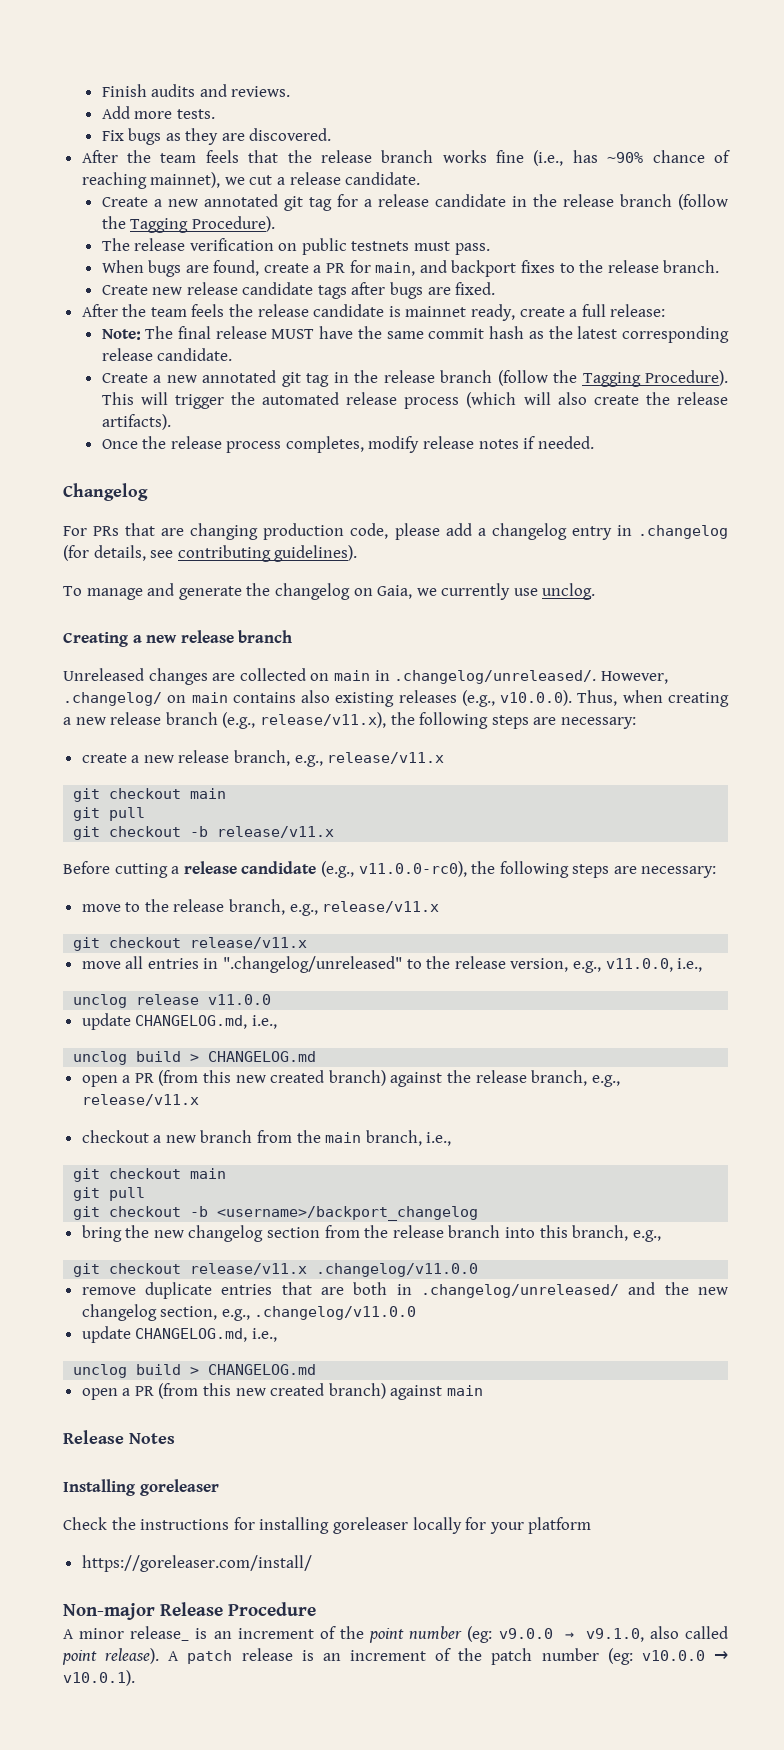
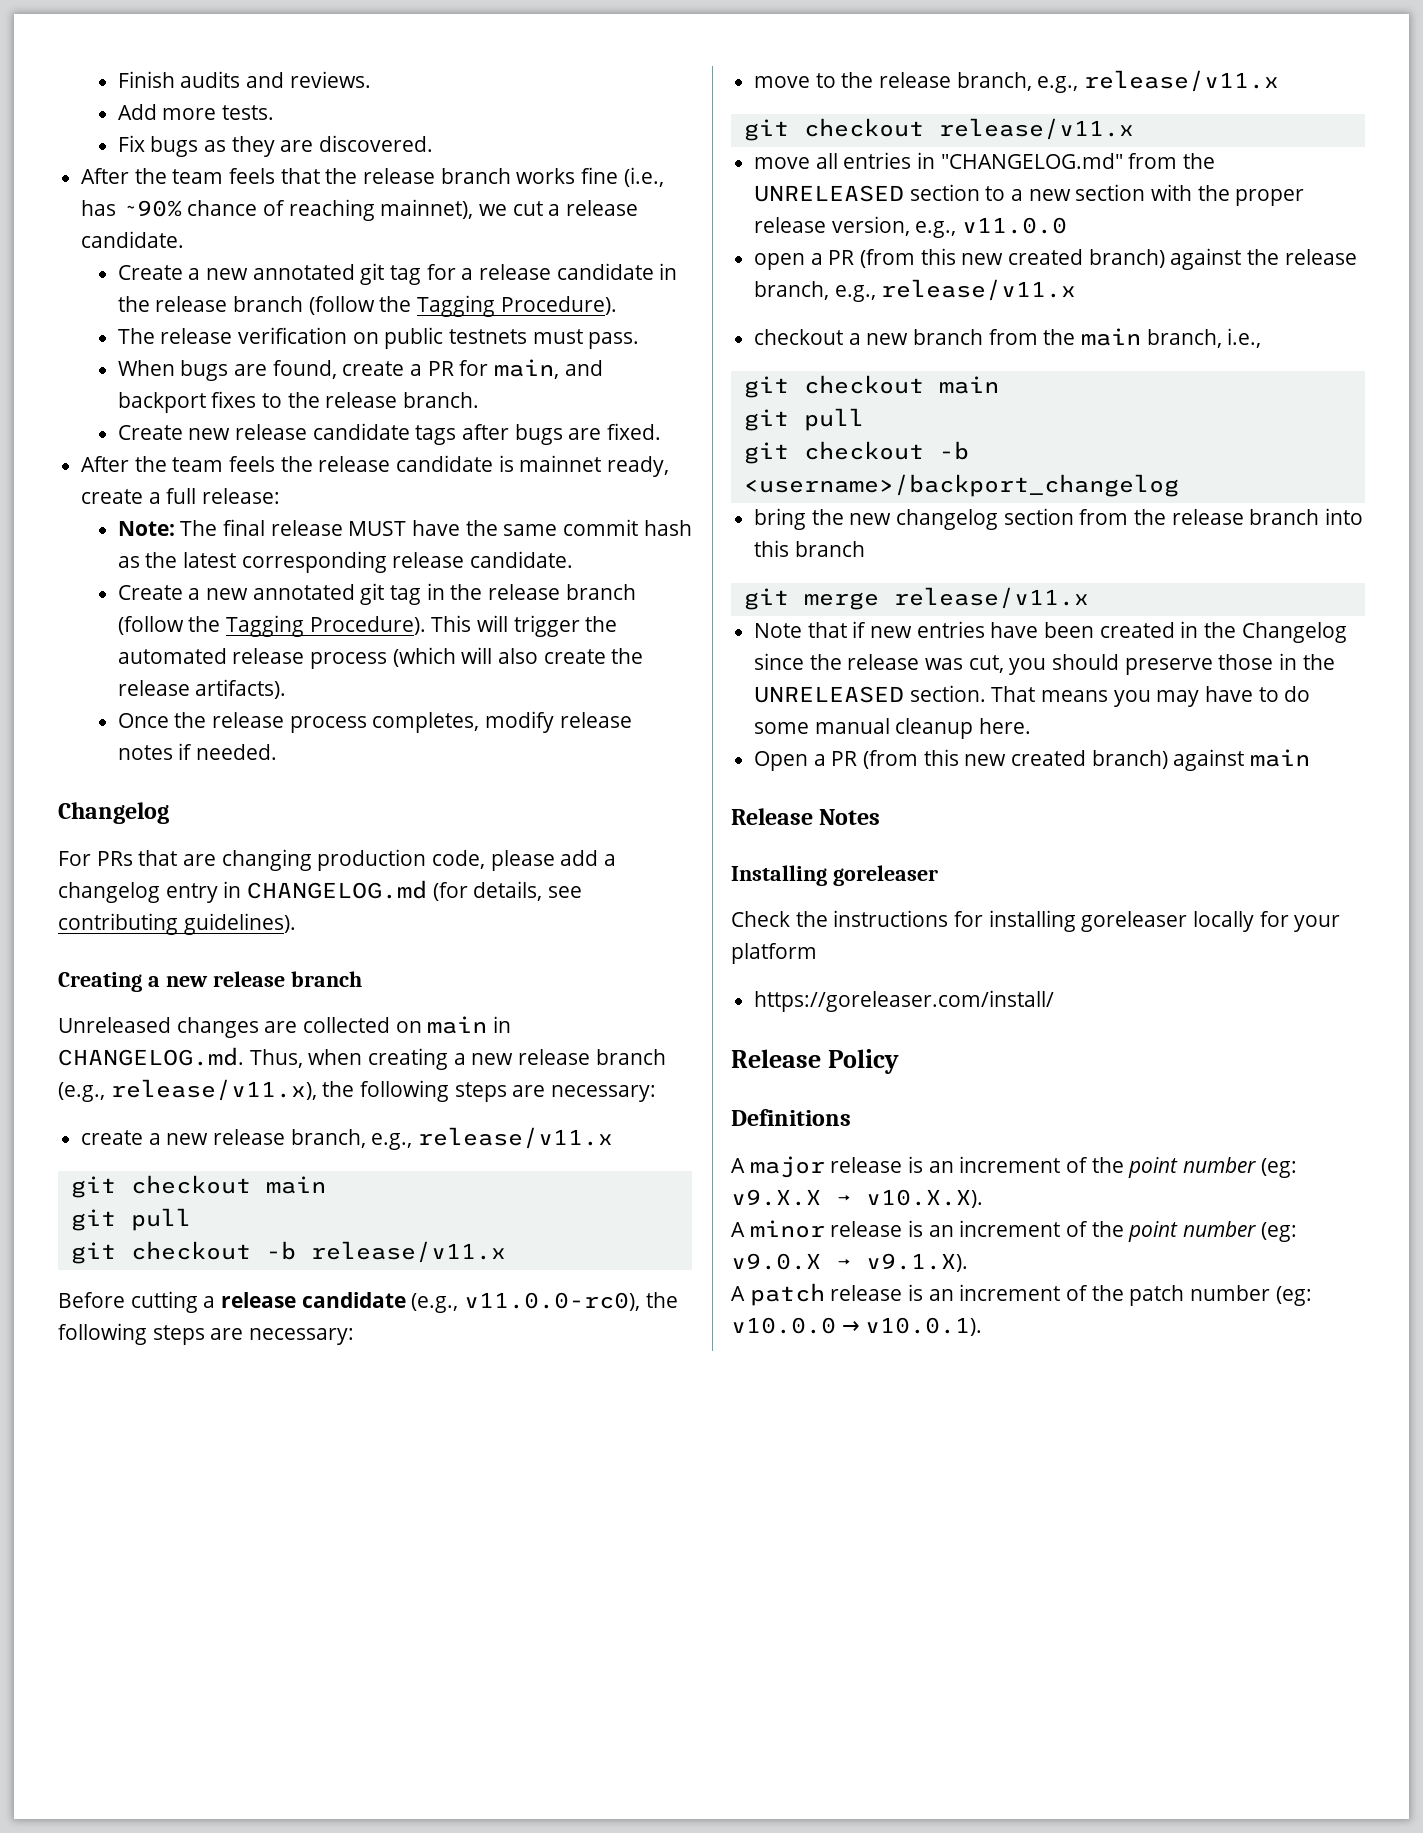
[638,525,729,539] .changelog -> [247,880,428,899] CHANGELOG.md
[63,583,596,600] // To manage and generate the changelog on Gaia, we currently use unclog. -> (296, 924) none
[394,670,668,684] [63,690,573,707] .changelog/unreleased/. However, .changelog/ on main contains also existing releases (e.g., v10.0.0). -> [58,1047,244,1066] CHANGELOG.md.
[223,956,703,973] [73,994,272,1008] [81,1013,277,1030] [73,1051,317,1065] ".changelog/unreleased" to the release version, e.g., v11.0.0, i.e., // unclog release v11.0.0 // update CHANGELOG.md, i.e., // unclog build > CHANGELOG.md -> [940,153,1216,169] [754,184,1305,206] [754,216,1068,238] "CHANGELOG.md" from the UNRELEASED section to a new section with the proper release version, e.g., v11.0.0
[572,1225,661,1242] [73,1263,479,1277] [81,1282,729,1299] [81,1304,417,1321] [81,1326,277,1343] [73,1364,317,1378] [81,1388,118,1400] branch, e.g., // git checkout release/v11.x .changelog/v11.0.0 // remove duplicate entries that are both in .changelog/unreleased/ and the new changelog section, e.g., .changelog/v11.0.0 // update CHANGELOG.md, i.e., // unclog build > CHANGELOG.md // open -> [794,541,865,557] [743,587,1089,610] [754,621,1347,643] [754,653,1335,675] [754,685,1311,707] [754,718,1032,739] [754,751,809,771] branch // git merge release/v11.x // Note that if new entries have been created in the Changelog since the release was cut, you should preserve those in the UNRELEASED section. That means you may have to do some manual cleanup here. // Open
[63,1602,316,1620] [63,1626,728,1643] [62,1648,160,1665] Non-major Release Procedure // A minor release_ is an increment of the point number (eg: v9.0.0 → v9.1.0, also called point release). -> [731,1049,899,1074] [731,1109,851,1126] [731,1156,1297,1178] [731,1189,983,1208] [731,1220,1297,1242] [731,1253,968,1272] Release Policy // Definitions // A major release is an increment of the point number (eg: v9.X.X → v10.X.X). // A minor release is an increment of the point number (eg: v9.0.X → v9.1.X). //

